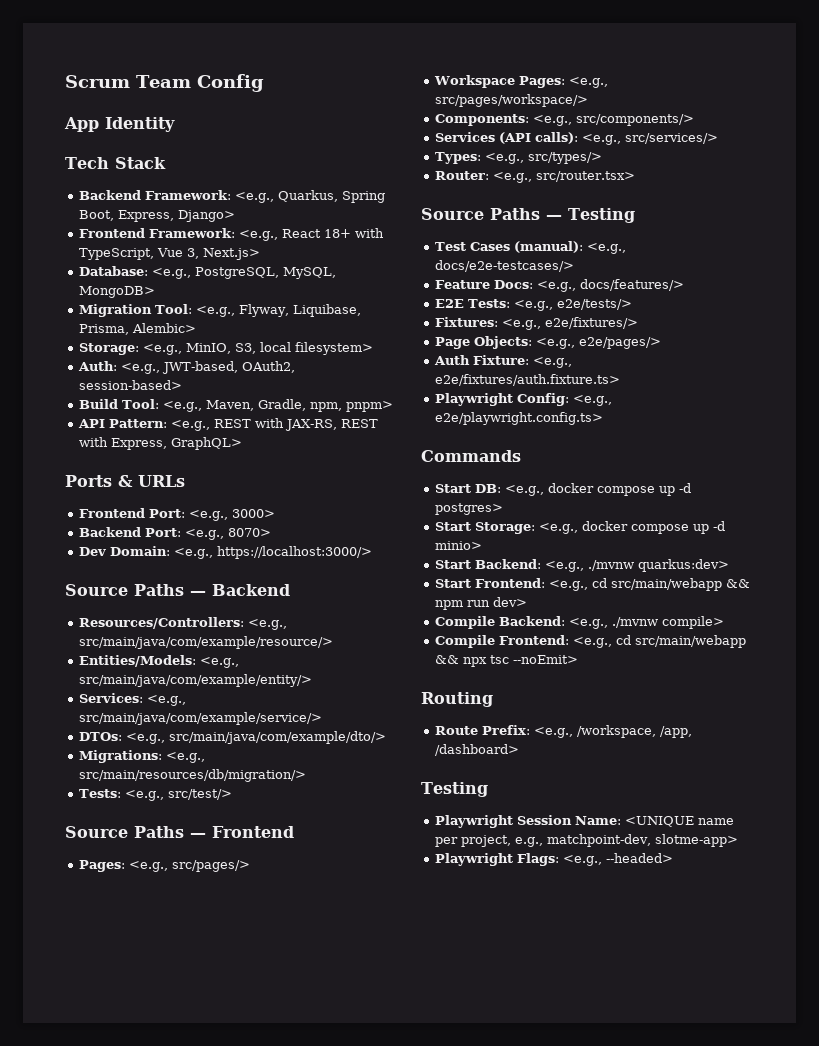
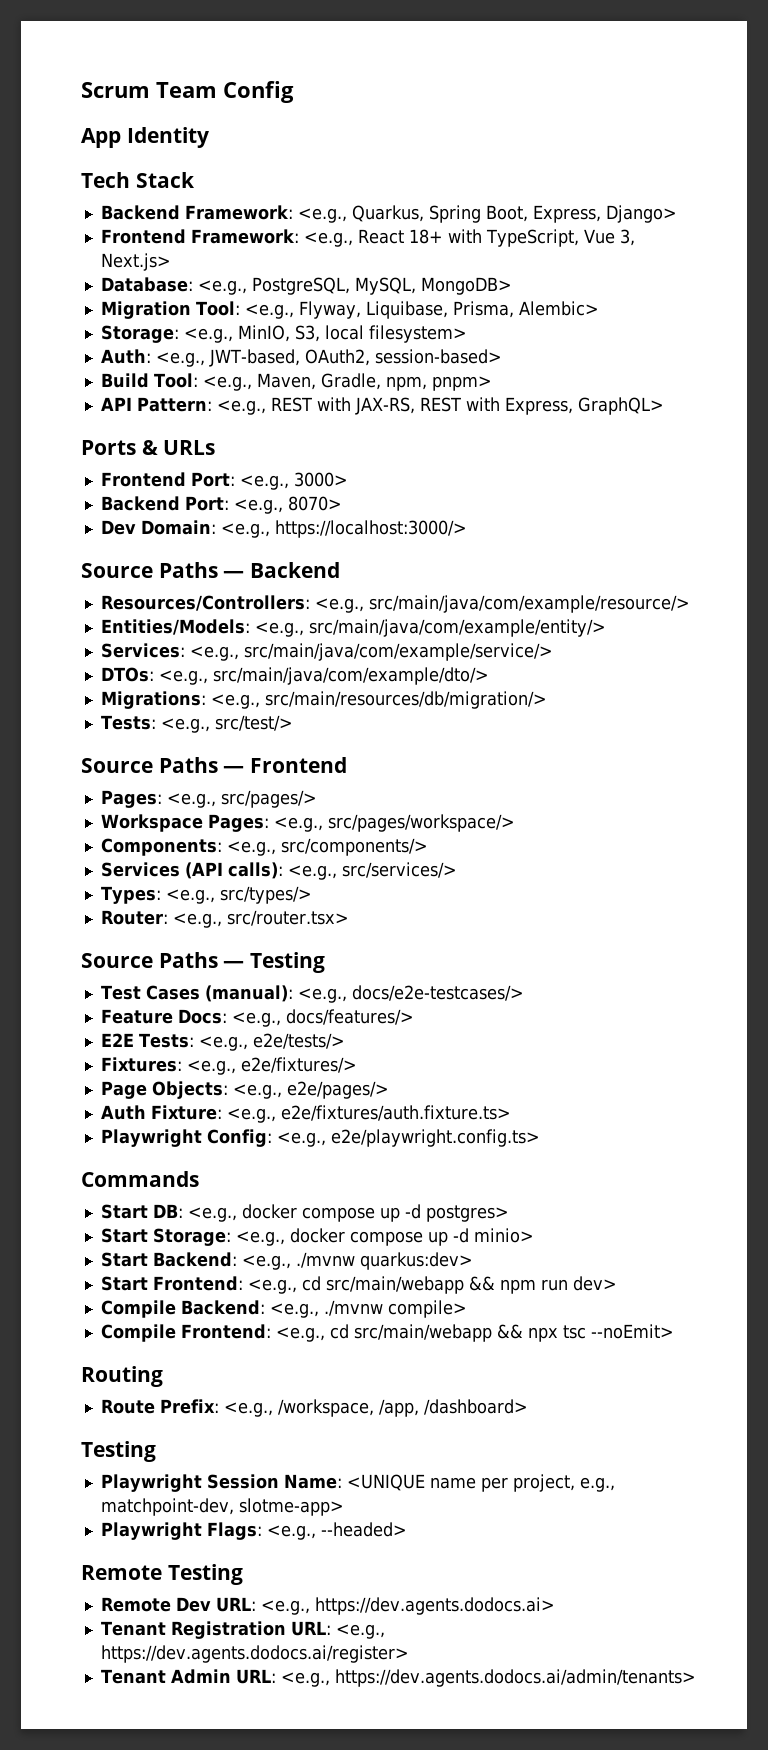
(673, 858) none -> [81,1564,243,1585] [100,1597,555,1615] [100,1621,385,1639] [100,1645,409,1663] [100,1669,696,1687] // Remote Testing // Remote Dev URL: <e.g., https://dev.agents.dodocs.ai> // Tenant Registration URL: <e.g., https://dev.agents.dodocs.ai/register> // Tenant Admin URL: <e.g., https://dev.agents.dodocs.ai/admin/tenants>

